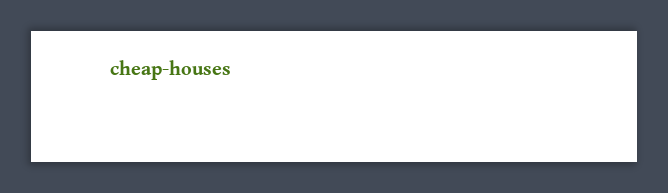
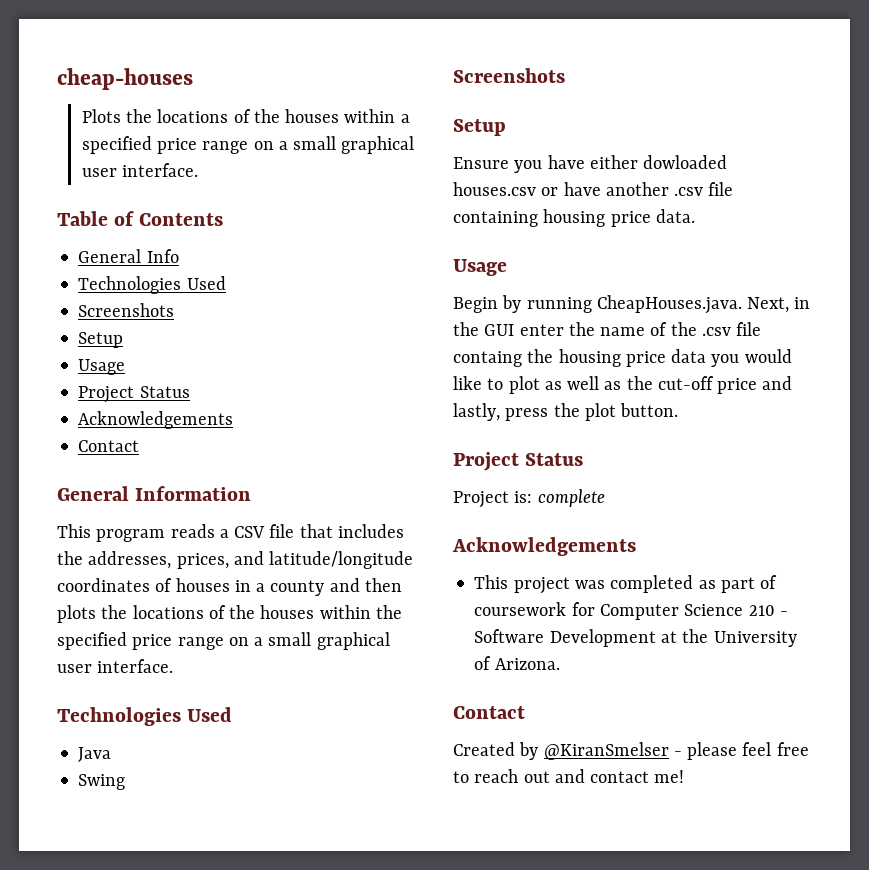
(231, 70) none -> [81,109,410,123] [81,136,415,154] [81,163,198,177] [57,211,224,226] [78,249,179,263] [78,276,226,294] [78,303,175,317] [78,332,124,348] [78,359,126,375] [78,386,190,403] [78,411,234,429] [78,440,140,452] [57,486,252,501] [57,524,404,542] [57,551,414,569] [57,578,402,596] [57,605,402,623] [57,632,390,650] [57,659,174,673] [57,707,233,726] [78,747,112,762] [78,774,126,790] [453,68,565,83] [453,119,506,136] [453,155,728,173] [453,182,734,196] [453,209,695,227] [453,259,507,276] [453,295,811,314] [453,322,762,336] [453,349,792,367] [453,376,793,394] [453,403,679,421] [453,452,584,471] [453,489,605,508] [452,537,636,556] [474,575,778,594] [474,602,788,620] [474,629,797,647] [474,656,560,670] [453,706,525,719] [453,742,809,760] [453,769,685,783] // Plots the locations of the houses within a specified price range on a small graphical user interface. // Table of Contents // General Info // Technologies Used // Screenshots // Setup // Usage // Project Status // Acknowledgements // Contact // General Information // This program reads a CSV file that includes the addresses, prices, and latitude/longitude coordinates of houses in a county and then plots the locations of the houses within the specified price range on a small graphical user interface. // Technologies Used // Java // Swing // Screenshots // Setup // Ensure you have either dowloaded houses.csv or have another .csv file containing housing price data. // Usage // Begin by running CheapHouses.java. Next, in the GUI enter the name of the .csv file containg the housing price data you would like to plot as well as the cut-off price and lastly, press the plot button. // Project Status // Project is: complete // Acknowledgements // This project was completed as part of coursework for Computer Science 210 - Software Development at the University of Arizona. // Contact // Created by @KiranSmelser - please feel free to reach out and contact me!

